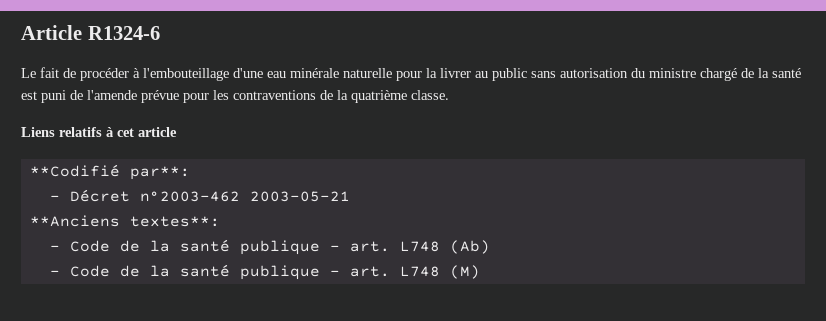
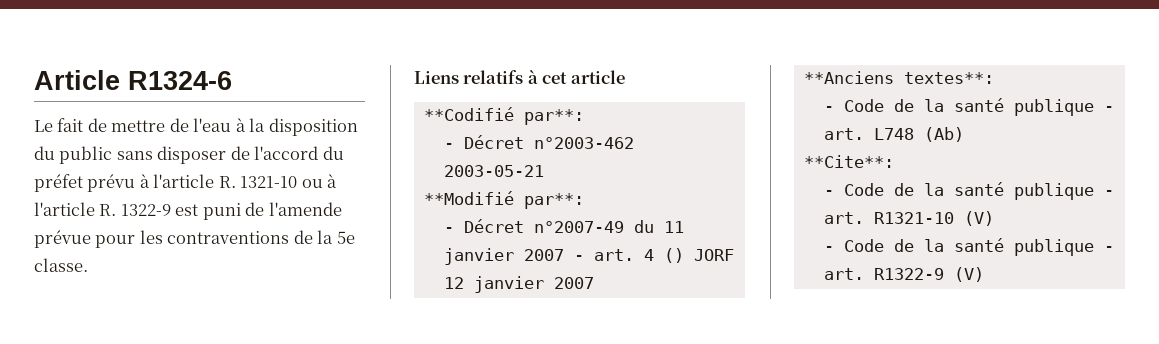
[80,68,801,81] procéder à l'embouteillage d'une eau minérale naturelle pour la livrer au public sans autorisation du ministre chargé de la santé -> [111,118,358,136] [34,146,344,164] [34,174,338,192] [34,202,171,216] mettre de l'eau à la disposition du public sans disposer de l'accord du préfet prévu à l'article R. 1321-10 ou à l'article R. 1322-9
[351,90,407,103] quatrième -> [336,231,355,244] 5e
(350, 196) none -> [423,191,584,209] [443,219,684,233] [443,248,734,265] [443,276,594,293] // **Modifié par**: // - Décret n°2007-49 du 11 janvier 2007 - art. 4 () JORF 12 janvier 2007
[49,264,480,280] // - Code de la santé publique - art. L748 (M) -> [803,155,894,168] [823,182,1114,200] [823,211,994,226] [823,238,1114,256] [823,267,984,282] // **Cite**: // - Code de la santé publique - art. R1321-10 (V) // - Code de la santé publique - art. R1322-9 (V)

